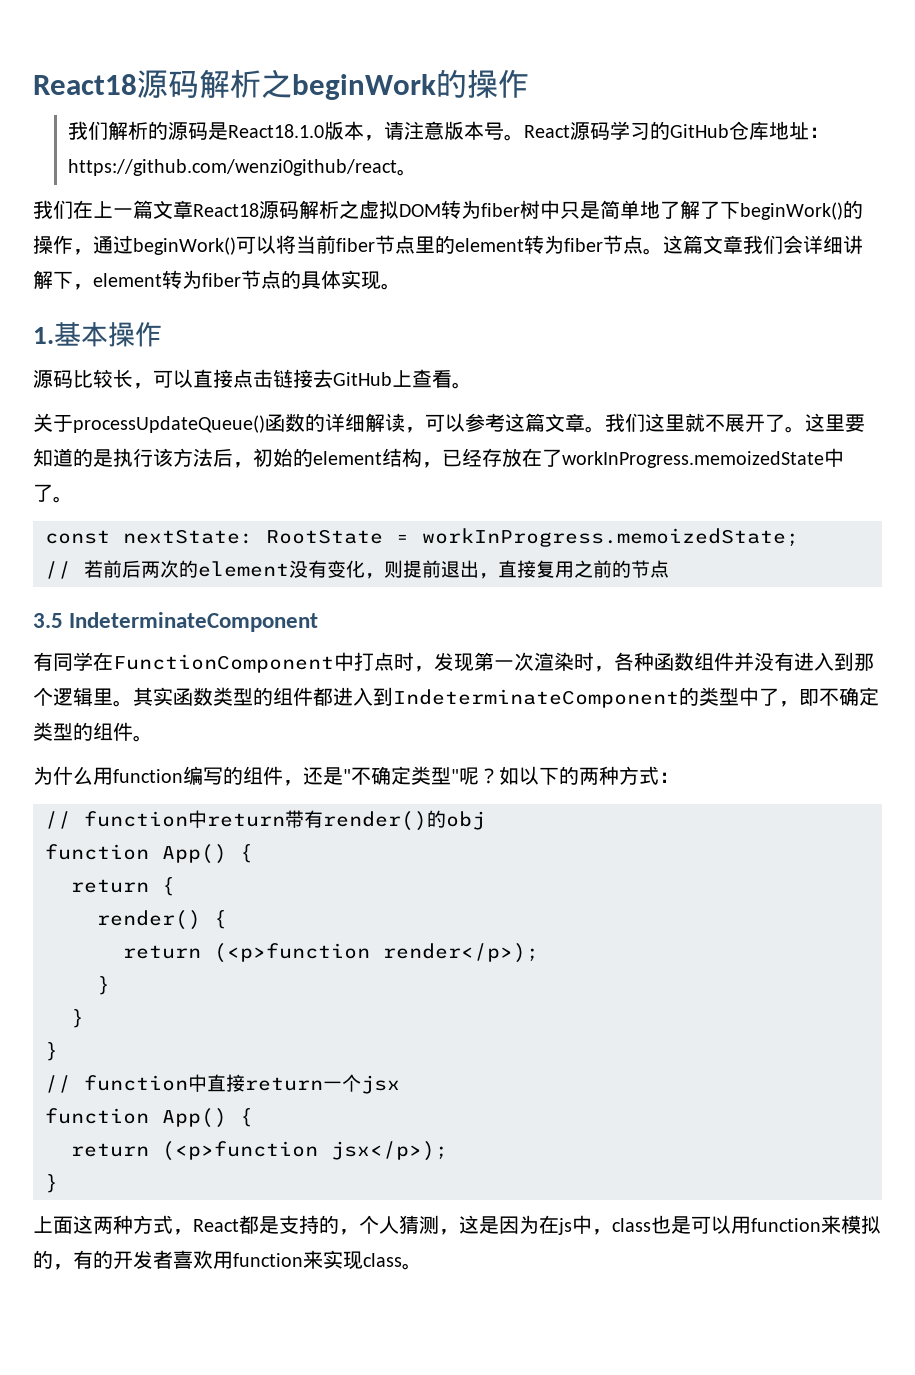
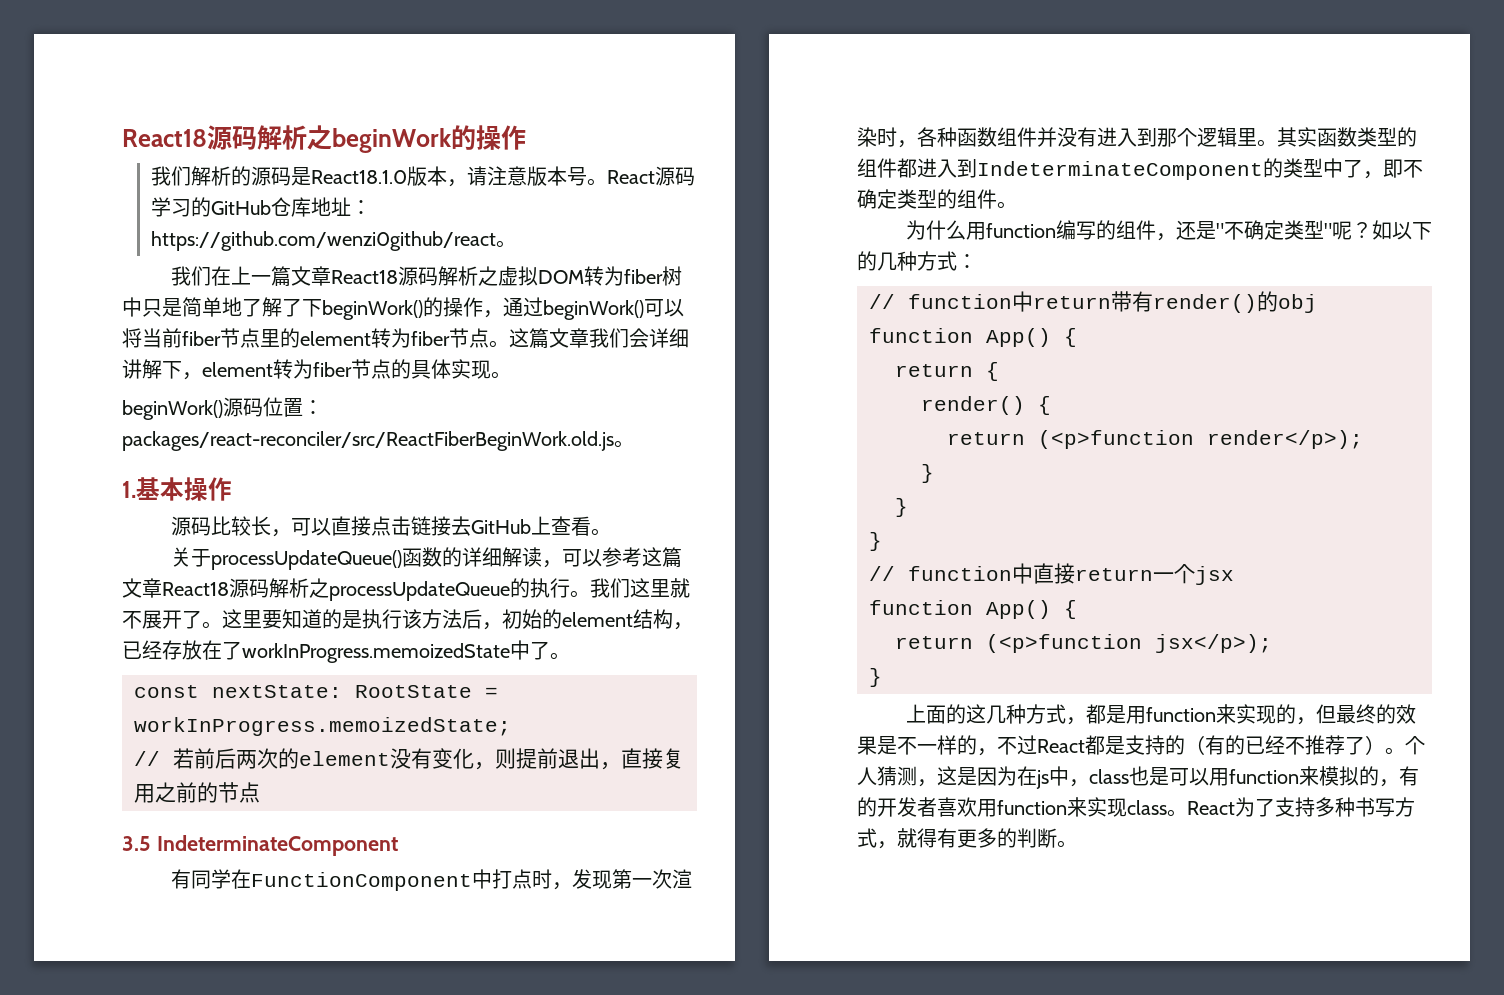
(401, 286) none -> [122,397,323,420] [122,431,634,451] // beginWork()源码位置：packages/react-reconciler/src/ReactFiberBeginWork.old.js。
(585, 422) none -> [162,578,570,601] React18源码解析之processUpdateQueue的执行
[579,767,599,785] 两 -> [877,252,897,271] 几
[73,1215,113,1234] 这两 -> [945,704,1006,724] 的这几
[193,1215,359,1235] React都是支持的， -> [1085,704,1416,725] [857,735,1405,756] 都是用function来实现的，但最终的效果是不一样的，不过React都是支持的（有的已经不推荐了）。
(422, 1266) none -> [1187,797,1415,817] [857,828,1077,849] React为了支持多种书写方式，就得有更多的判断。

